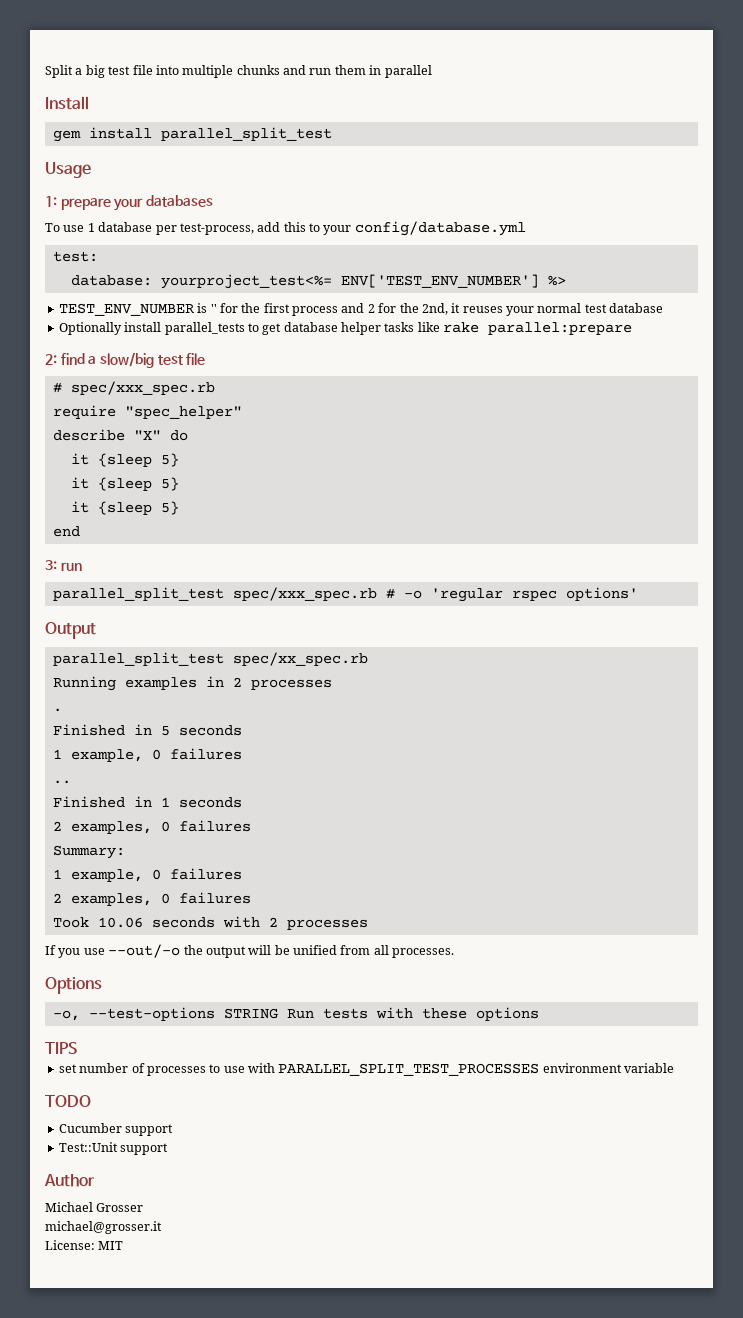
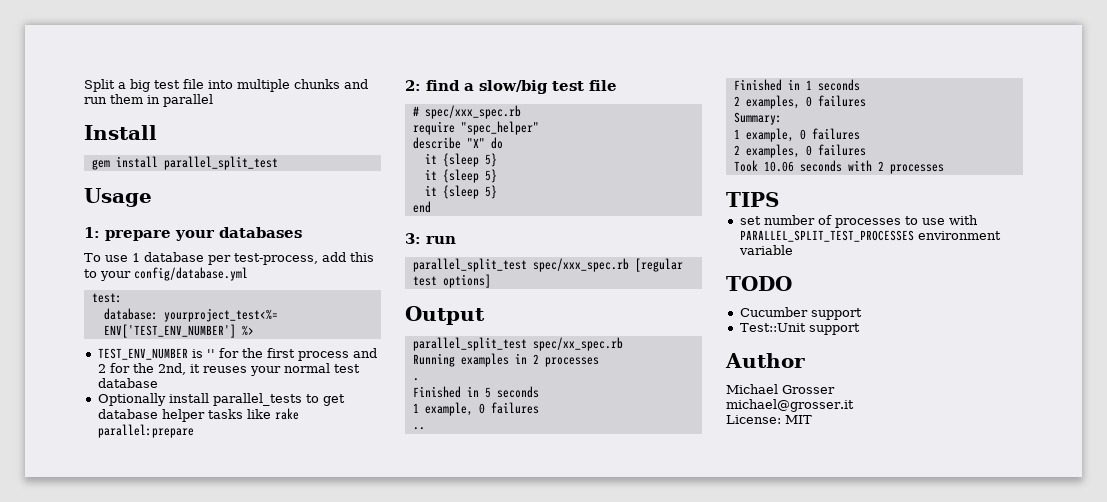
[385,587,638,602] # -o 'regular rspec options' -> [634,258,683,272] [412,274,491,288] [regular test options]
[45,944,455,958] [45,977,102,994] [52,1007,539,1021] // If you use --out/-o the output will be unified from all processes. // Options // -o, --test-options STRING Run tests with these options -> (944, 169) none

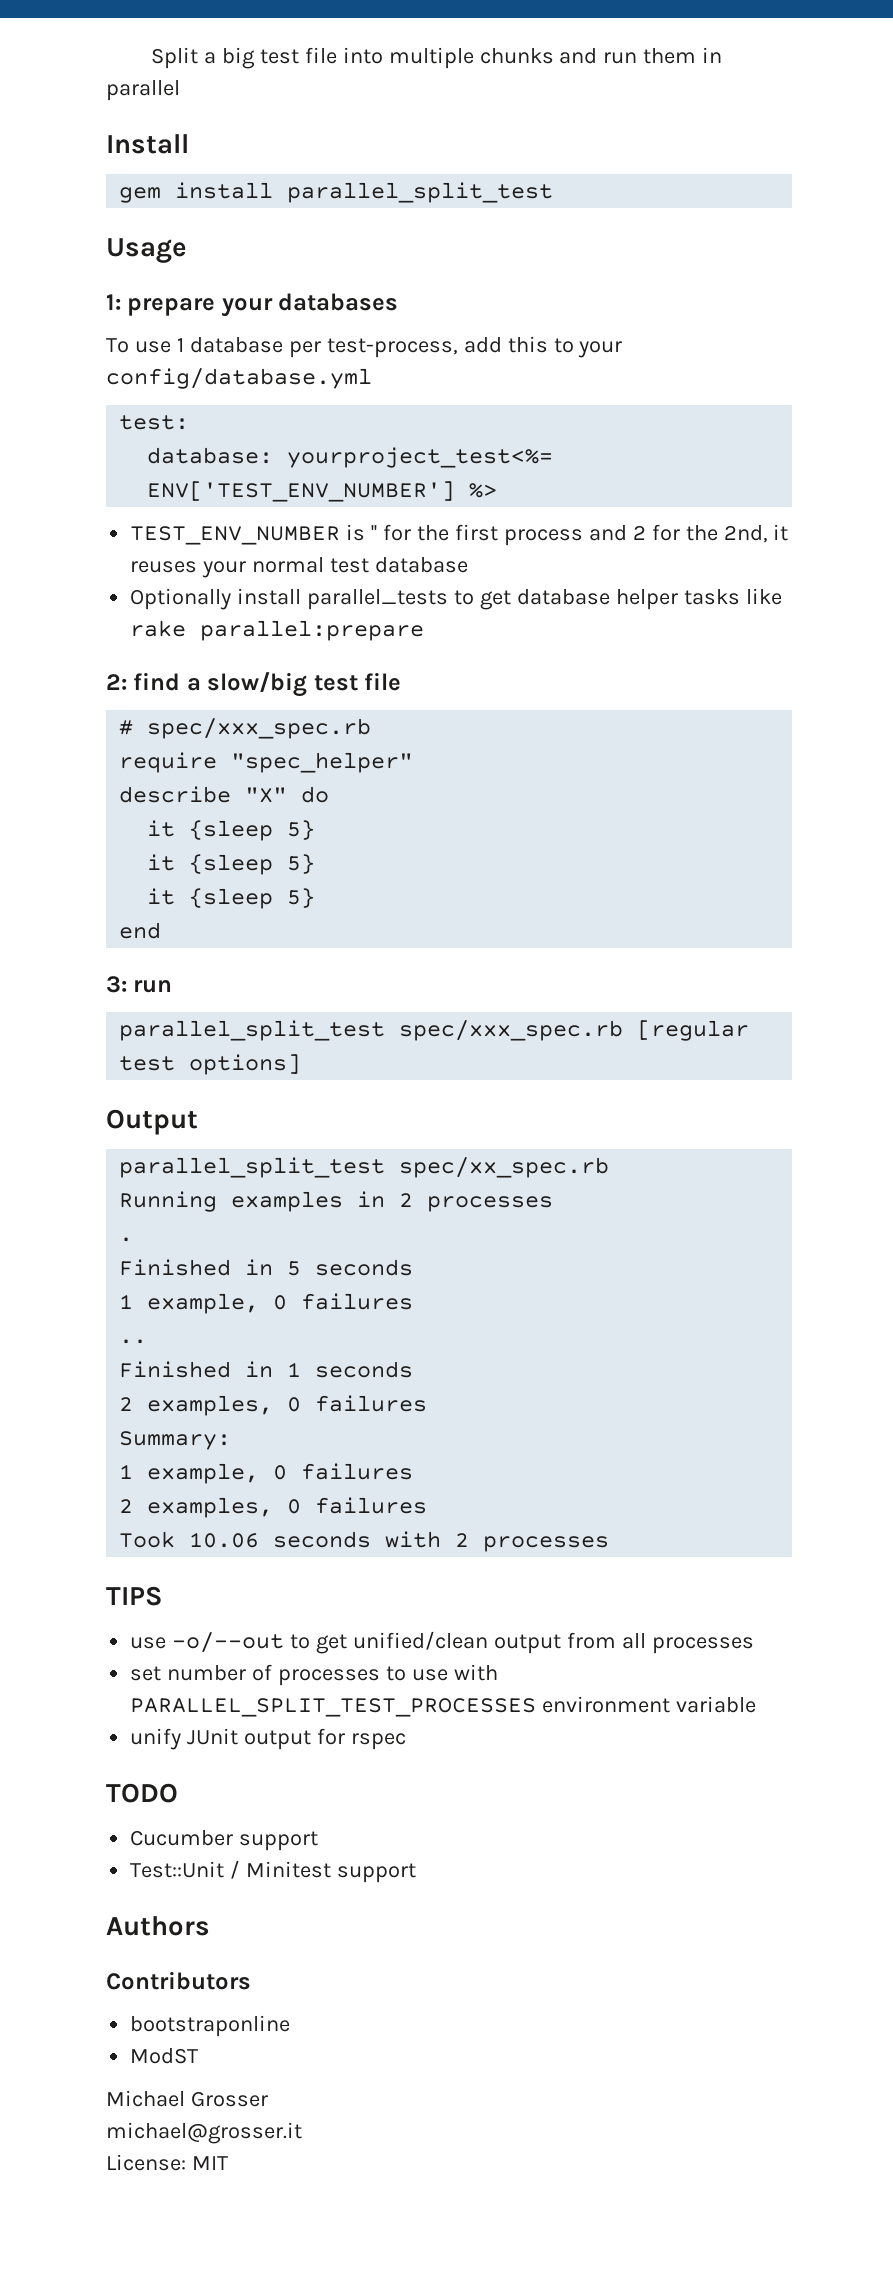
(779, 199) none -> [130,1631,754,1654] // use -o/--out to get unified/clean output from all processes
(793, 250) none -> [130,1728,406,1750] // unify JUnit output for rspec
[808,323,860,335] [725,353,805,368] support // Author -> [230,1860,417,1883] [106,1916,210,1936] [106,1971,251,1990] [130,2015,291,2037] [130,2048,199,2064] / Minitest support // Authors // Contributors // bootstraponline // ModST

